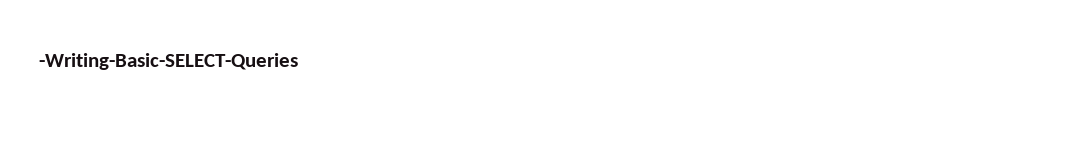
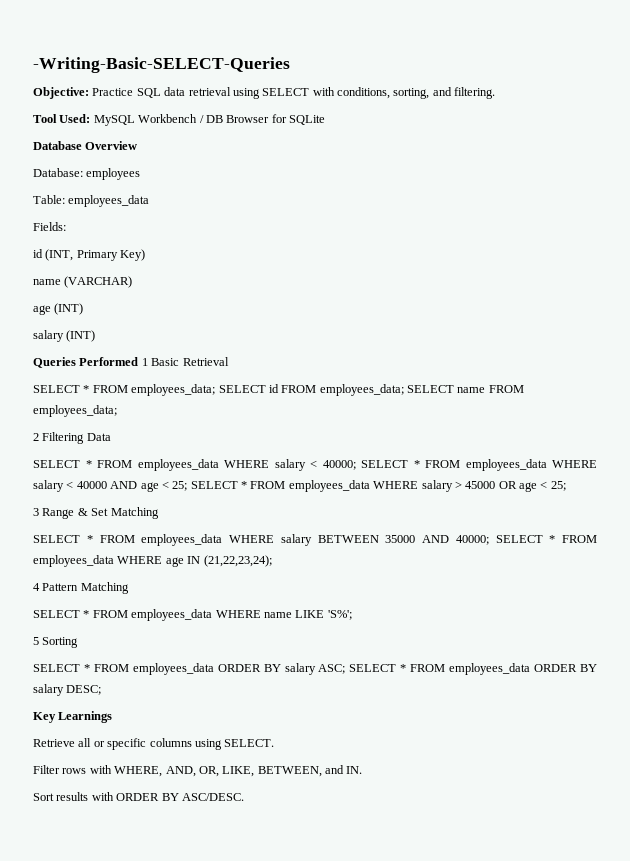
(298, 61) none -> [33,87,496,99] [33,114,325,126] [33,141,138,150] [33,168,141,180] [33,195,150,207] [33,222,66,231] [33,249,146,261] [33,276,133,288] [33,303,84,315] [33,330,96,342] [33,357,229,368] [33,384,524,396] [33,405,117,417] [33,432,111,444] [33,459,597,471] [33,480,566,492] [33,507,159,519] [33,534,597,546] [33,555,272,567] [33,582,129,594] [33,609,352,621] [33,637,79,648] [33,663,597,675] [33,684,102,696] [33,711,113,723] [33,738,275,750] [33,765,363,777] [33,792,244,801] // Objective: Practice SQL data retrieval using SELECT with conditions, sorting, and filtering. // Tool Used: MySQL Workbench / DB Browser for SQLite // Database Overview // Database: employees // Table: employees_data // Fields: // id (INT, Primary Key) // name (VARCHAR) // age (INT) // salary (INT) // Queries Performed 1 Basic Retrieval // SELECT * FROM employees_data; SELECT id FROM employees_data; SELECT name FROM employees_data; // 2 Filtering Data // SELECT * FROM employees_data WHERE salary < 40000; SELECT * FROM employees_data WHERE salary < 40000 AND age < 25; SELECT * FROM employees_data WHERE salary > 45000 OR age < 25; // 3 Range & Set Matching // SELECT * FROM employees_data WHERE salary BETWEEN 35000 AND 40000; SELECT * FROM employees_data WHERE age IN (21,22,23,24); // 4 Pattern Matching // SELECT * FROM employees_data WHERE name LIKE 'S%'; // 5 Sorting // SELECT * FROM employees_data ORDER BY salary ASC; SELECT * FROM employees_data ORDER BY salary DESC; // Key Learnings // Retrieve all or specific columns using SELECT. // Filter rows with WHERE, AND, OR, LIKE, BETWEEN, and IN. // Sort results with ORDER BY ASC/DESC.

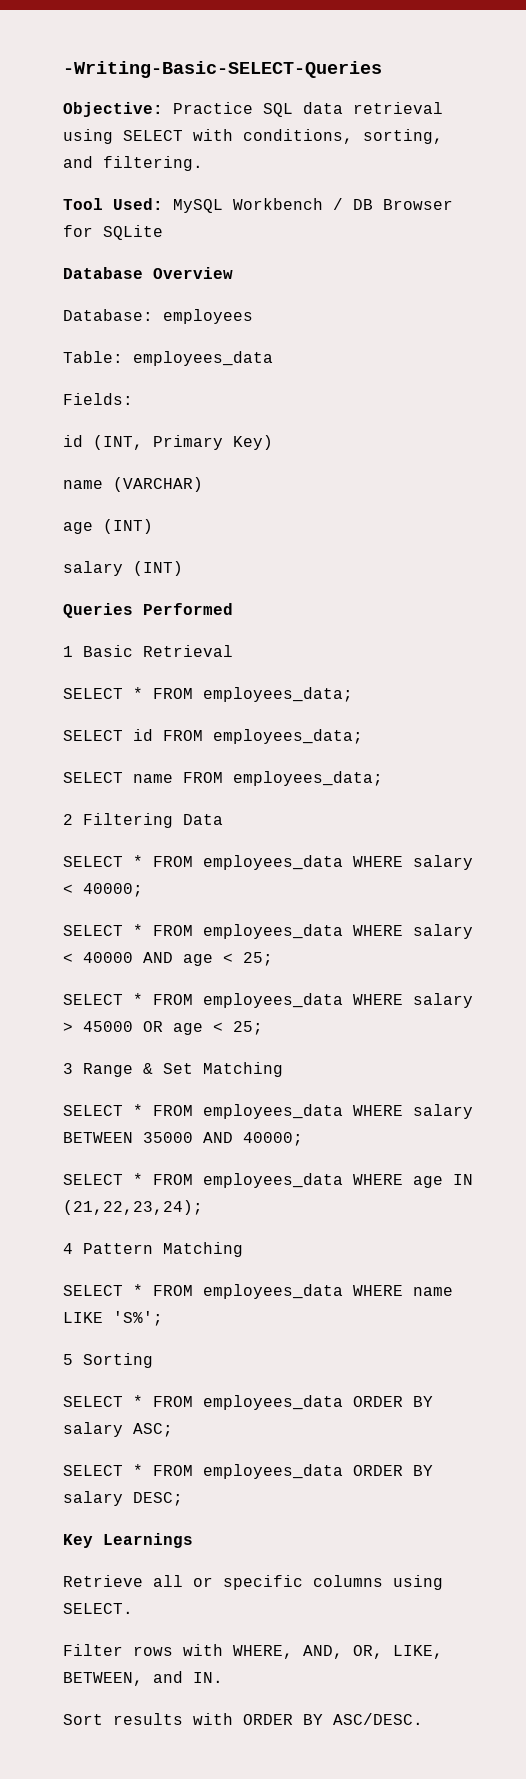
(139, 361) none -> (233, 609) //
(216, 390) none -> (353, 694) //
(404, 390) none -> (363, 736) //
(356, 465) none -> (143, 890) //
(188, 486) none -> (273, 959) //
(489, 540) none -> (303, 1139) //
(346, 669) none -> (173, 1430) //

